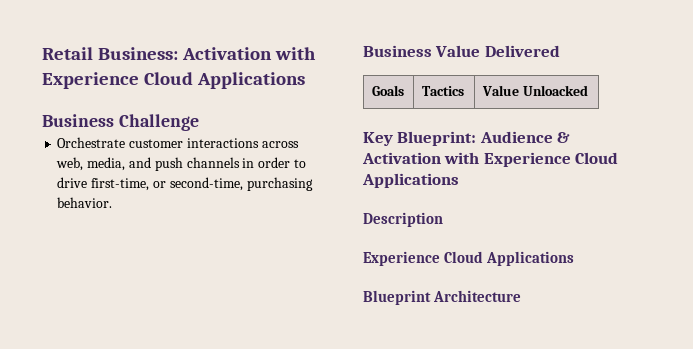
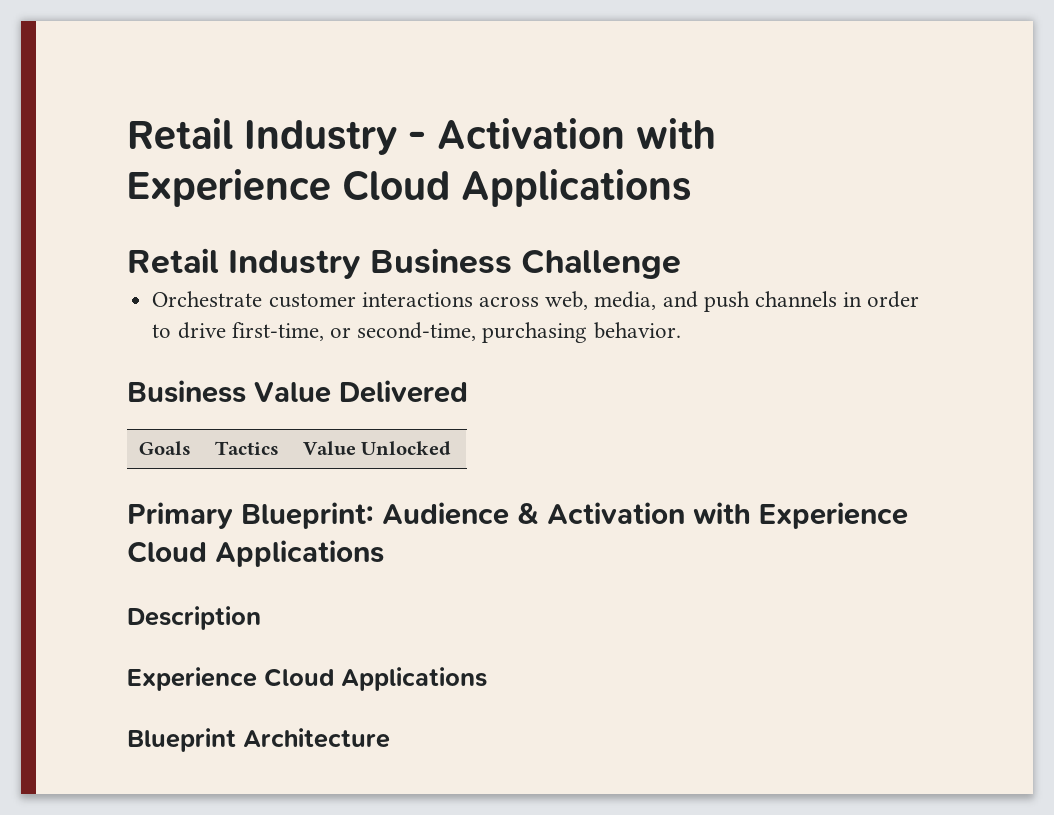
[42,47,317,60] [42,72,306,89] Retail Business: Activation with Experience Cloud Applications // -> [127,118,715,155] [127,169,691,207] [127,248,362,279] Retail Industry - Activation with Experience Cloud Applications // Retail Industry
[522,85,588,96] [363,132,393,146] Unloacked // Key -> [361,441,452,455] [127,502,233,529] Unlocked // Primary

